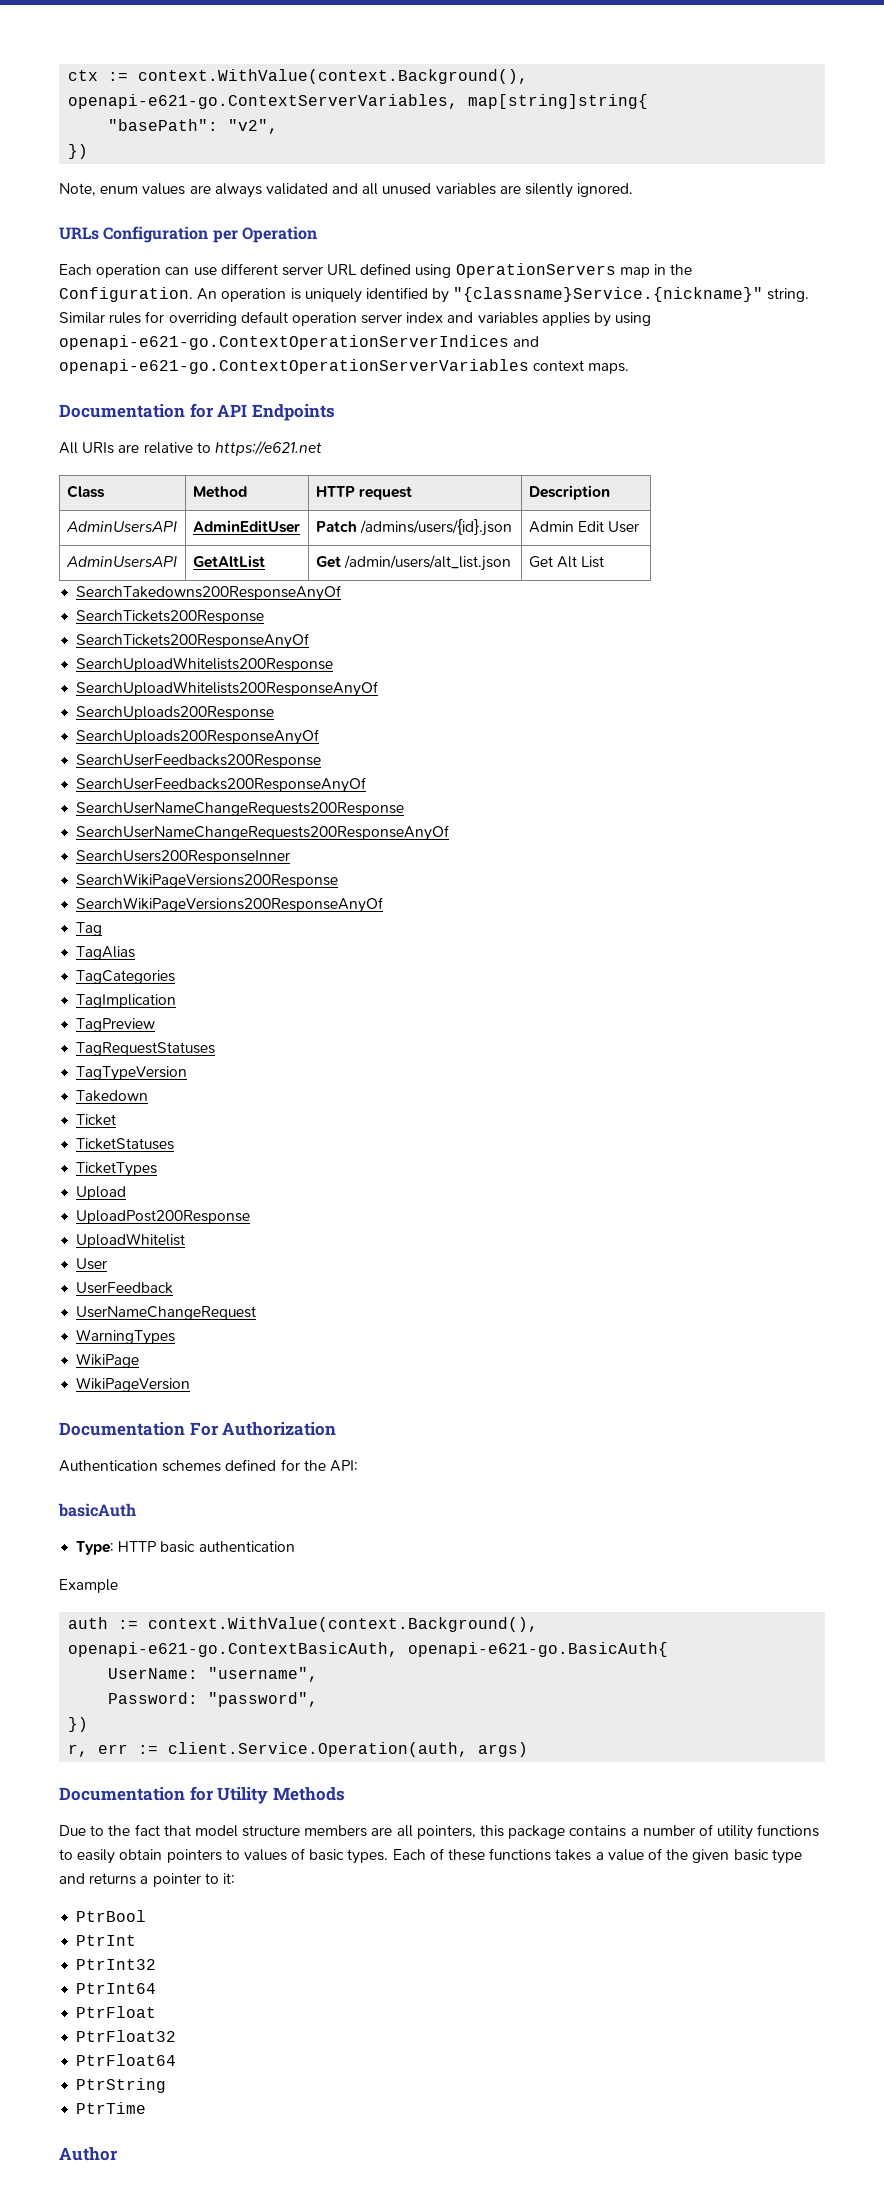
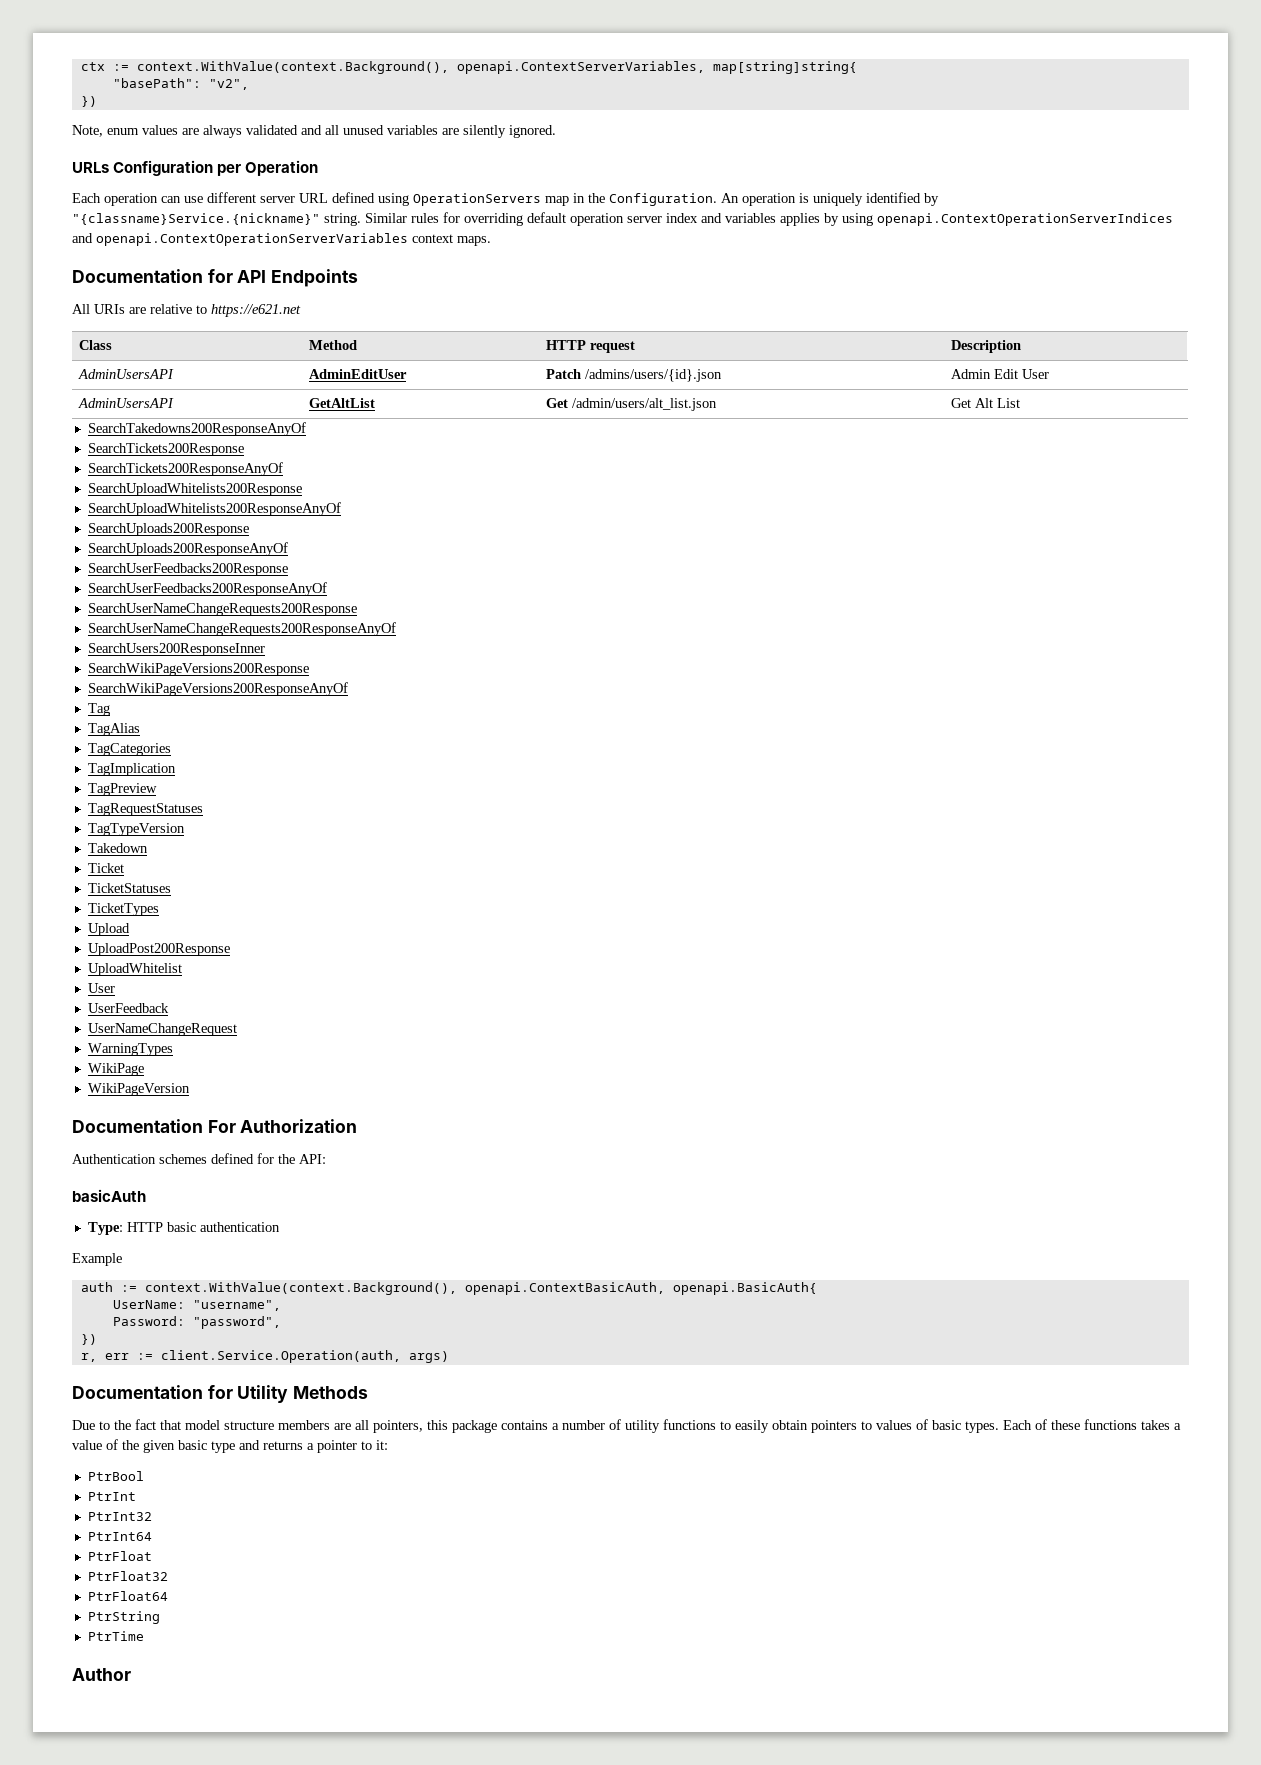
[68,94,459,109] openapi-e621-go.ContextServerVariables, -> [456,61,705,74] openapi.ContextServerVariables,
[59,335,540,350] [59,359,529,374] openapi-e621-go.ContextOperationServerIndices and openapi-e621-go.ContextOperationServerVariables -> [877,213,1173,226] [72,233,408,246] openapi.ContextOperationServerIndices and openapi.ContextOperationServerVariables
[68,1642,669,1657] openapi-e621-go.ContextBasicAuth, openapi-e621-go.BasicAuth{ -> [464,1282,817,1295] openapi.ContextBasicAuth, openapi.BasicAuth{

